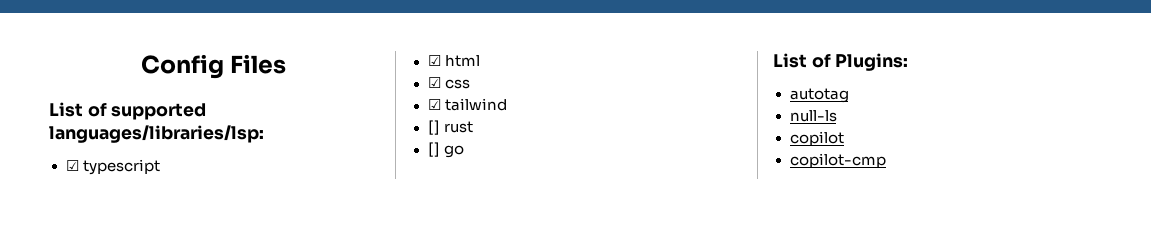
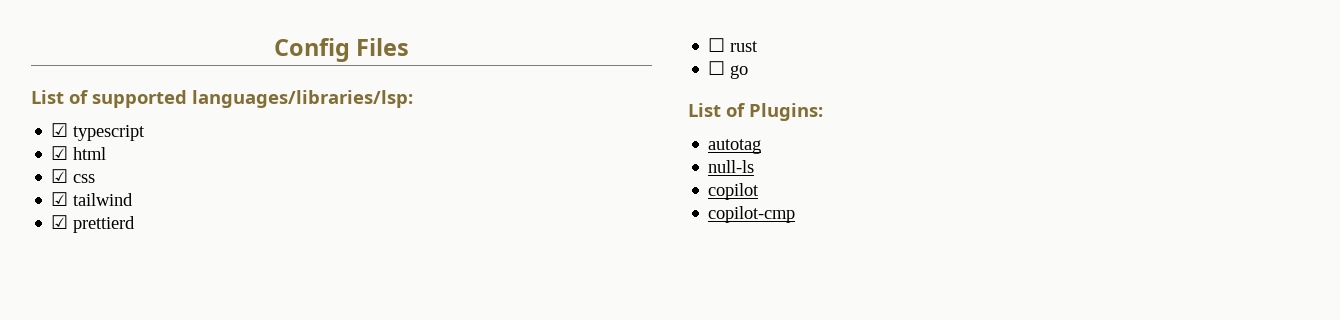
[427,120,440,135] [] -> [51,215,136,233] [708,38,726,52] ☑ prettierd // ☐
[427,142,440,157] [] -> [708,61,726,75] ☐

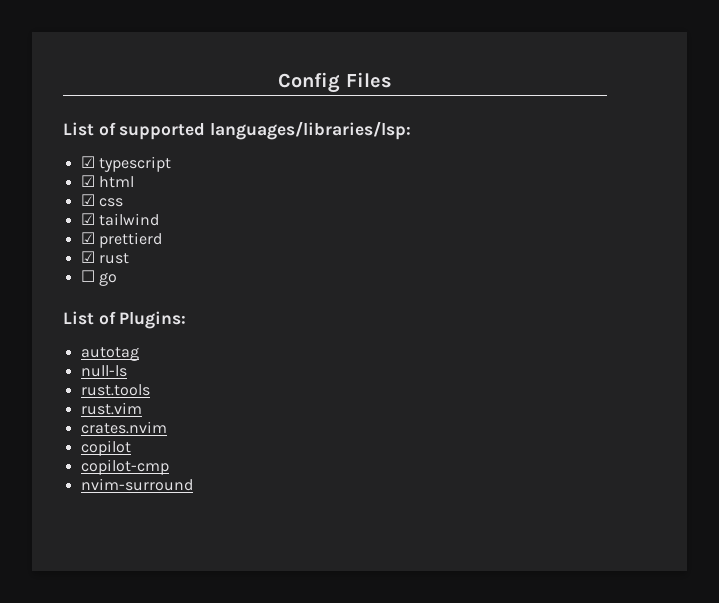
[708,38,726,52] ☐ -> [80,251,95,263] ☑
(755, 166) none -> [80,384,150,396] [80,402,142,415] [80,421,167,434] // rust.tools // rust.vim // crates.nvim
(796, 214) none -> [80,478,193,491] // nvim-surround

